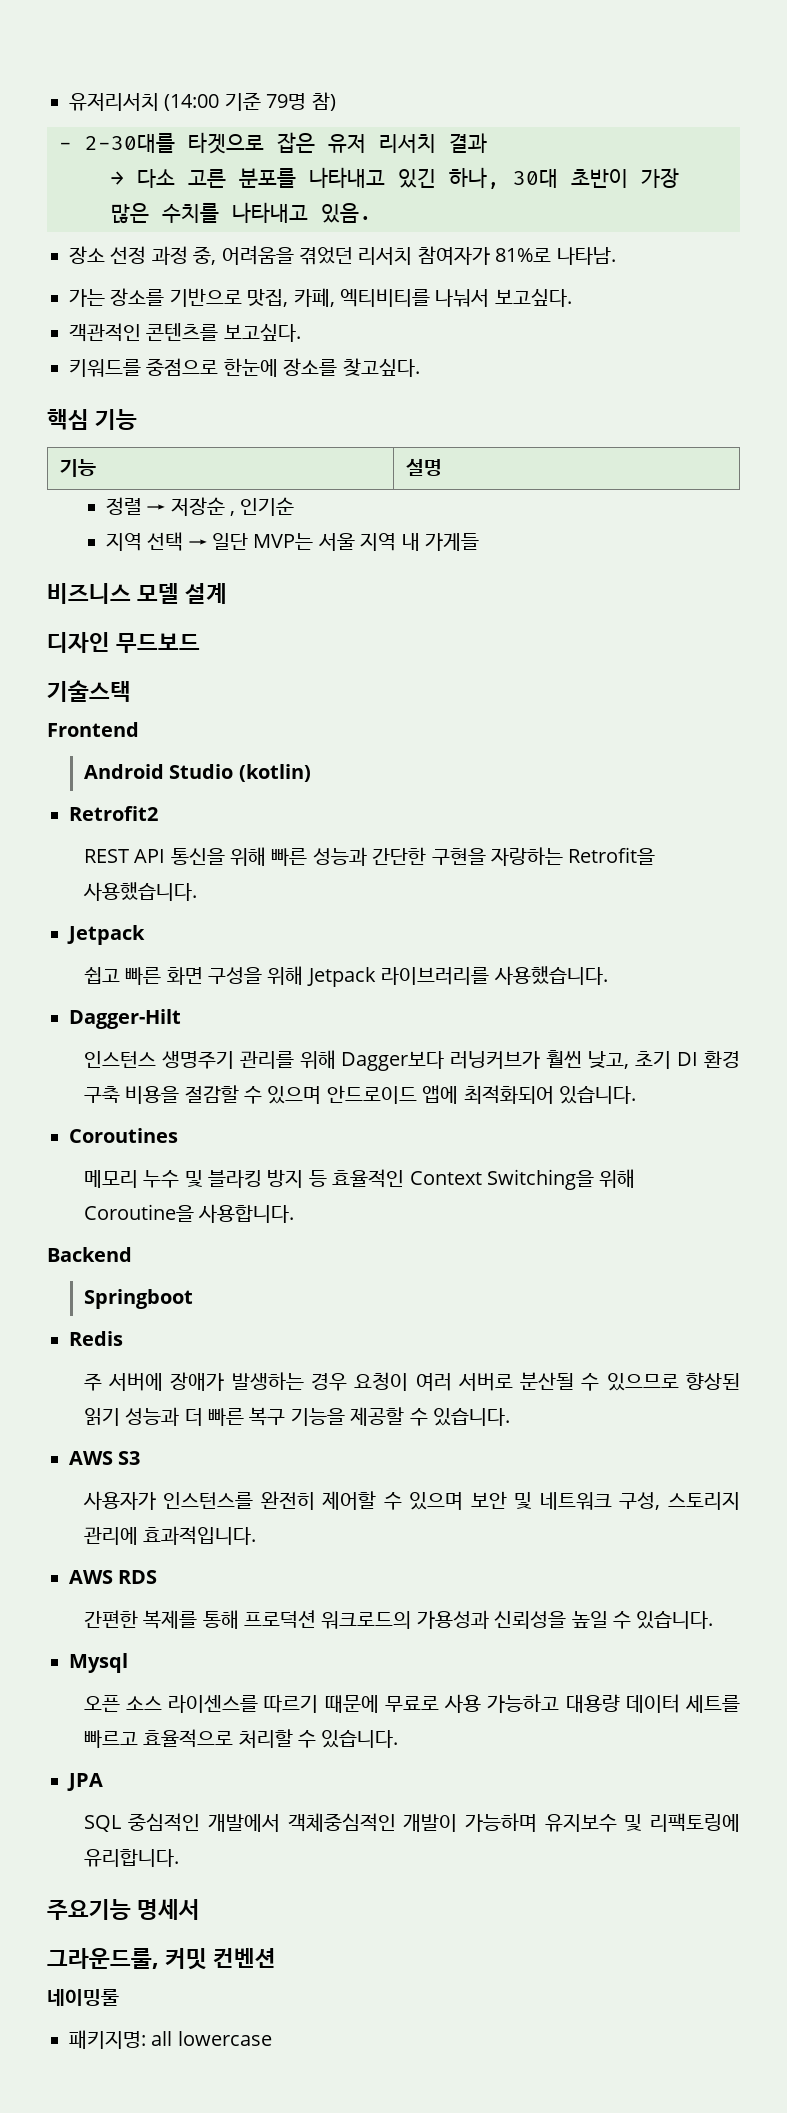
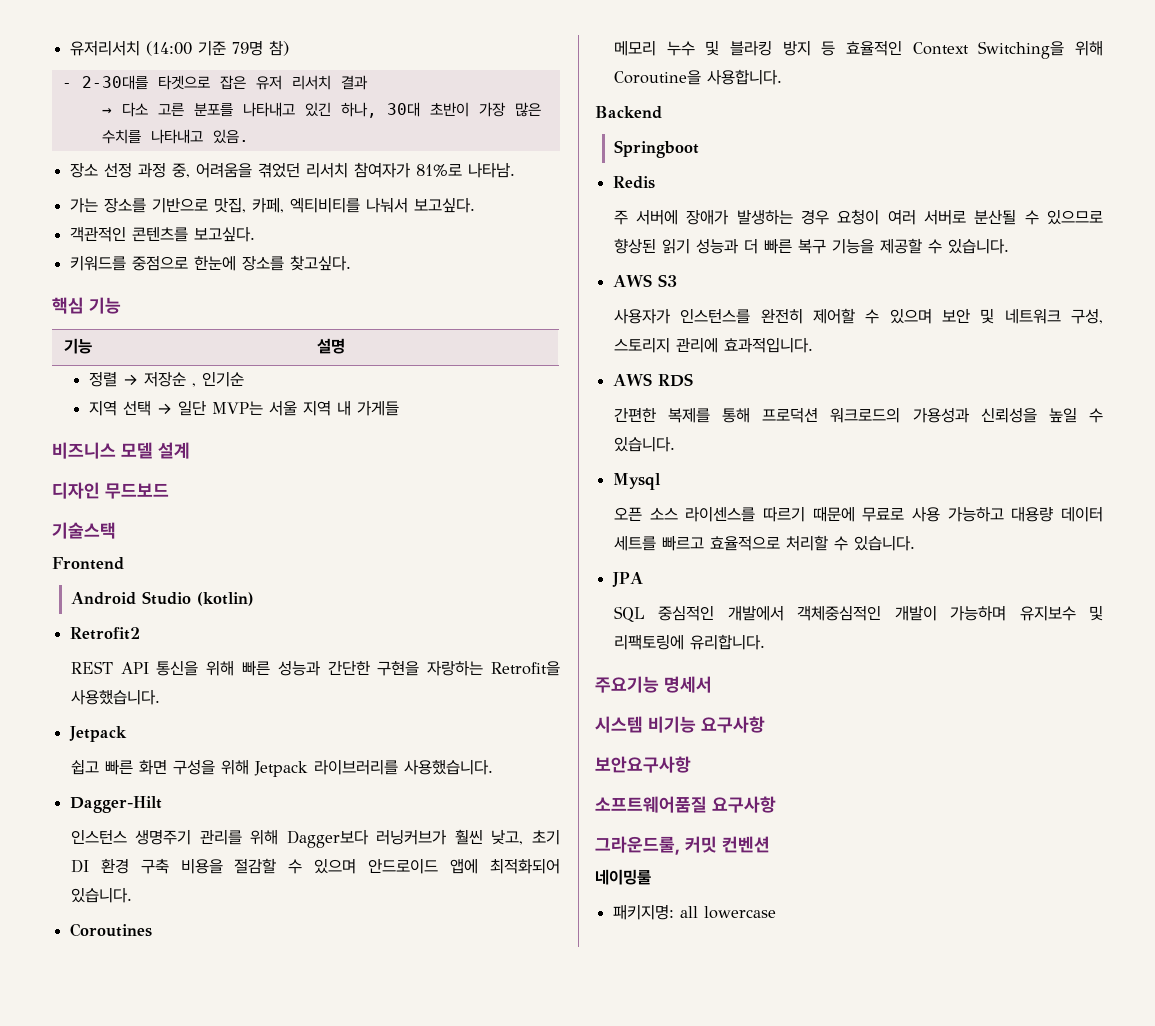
(201, 1909) none -> [595,716,765,733] [595,756,691,773] [595,796,776,813] // 시스템 비기능 요구사항 // 보안요구사항 // 소프트웨어품질 요구사항

